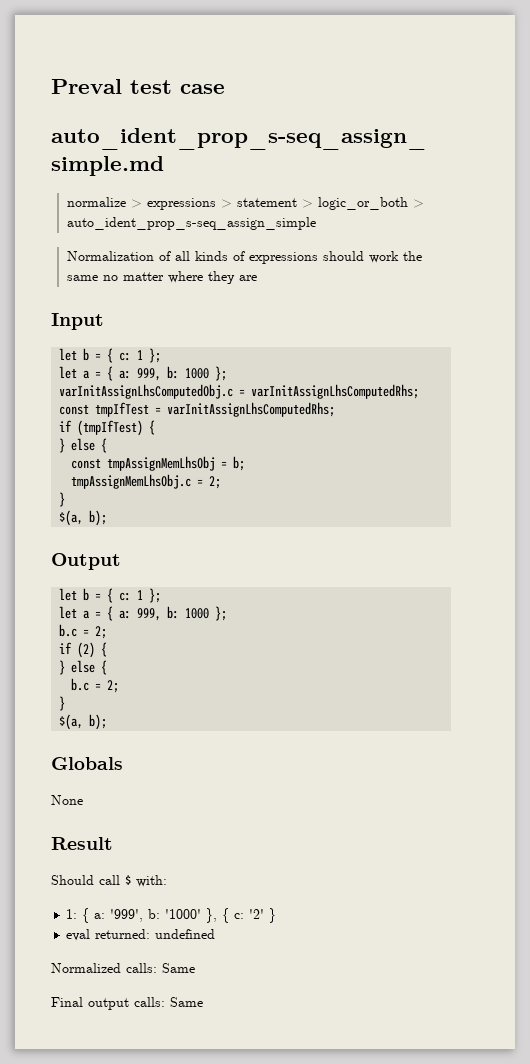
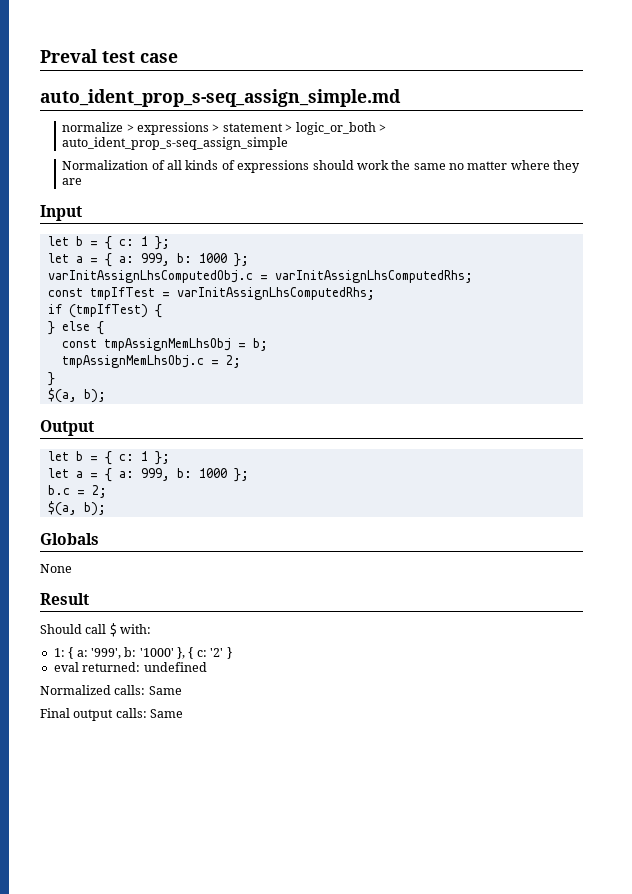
[59,642,108,658] [59,660,108,675] [71,678,120,693] [59,696,66,711] // if (2) { // } else { // b.c = 2; // } -> (107, 491) none

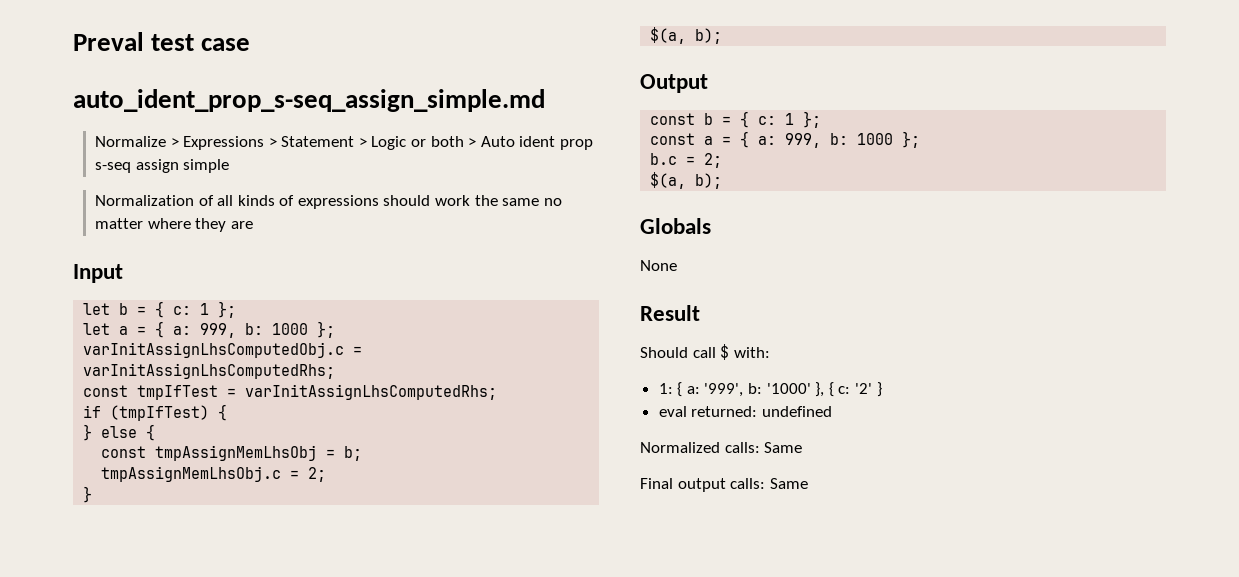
[62,122,386,135] [62,137,289,150] normalize > expressions > statement > logic_or_both > auto_ident_prop_s-seq_assign_simple -> [94,136,594,150] [94,159,230,173] Normalize > Expressions > Statement > Logic or both > Auto ident prop s-seq assign simple
[47,451,170,465] [47,468,69,478] let b = { c: 1 }; // let -> [650,111,822,128] [650,133,696,145] const b = { c: 1 }; // const

